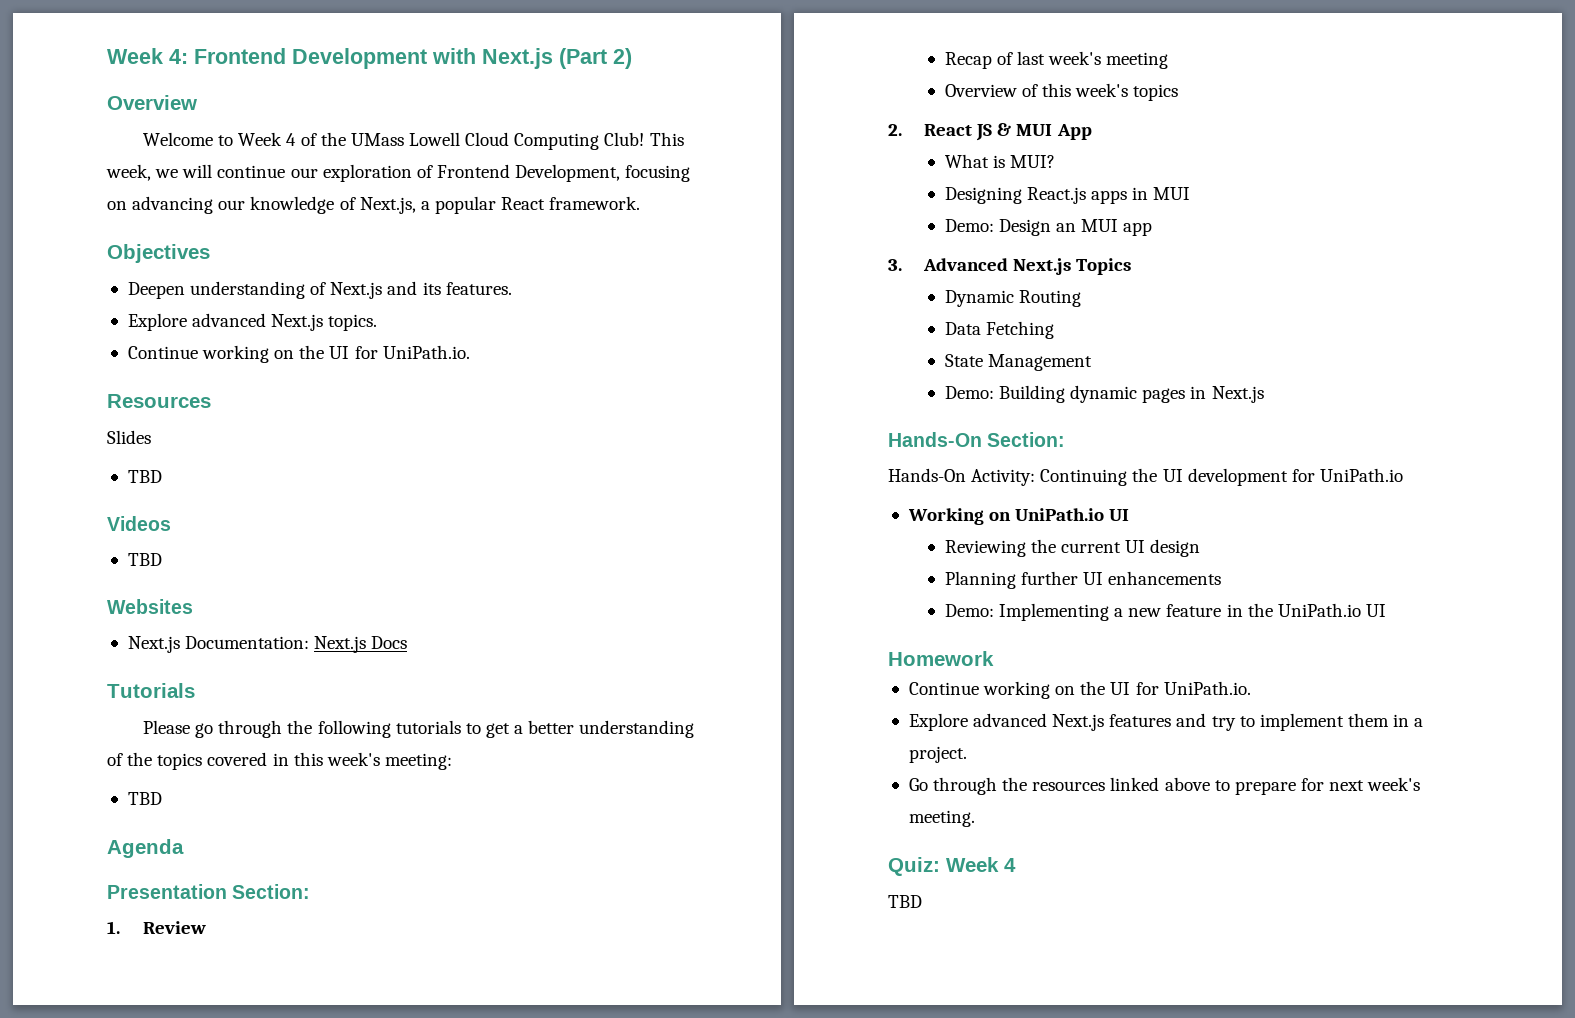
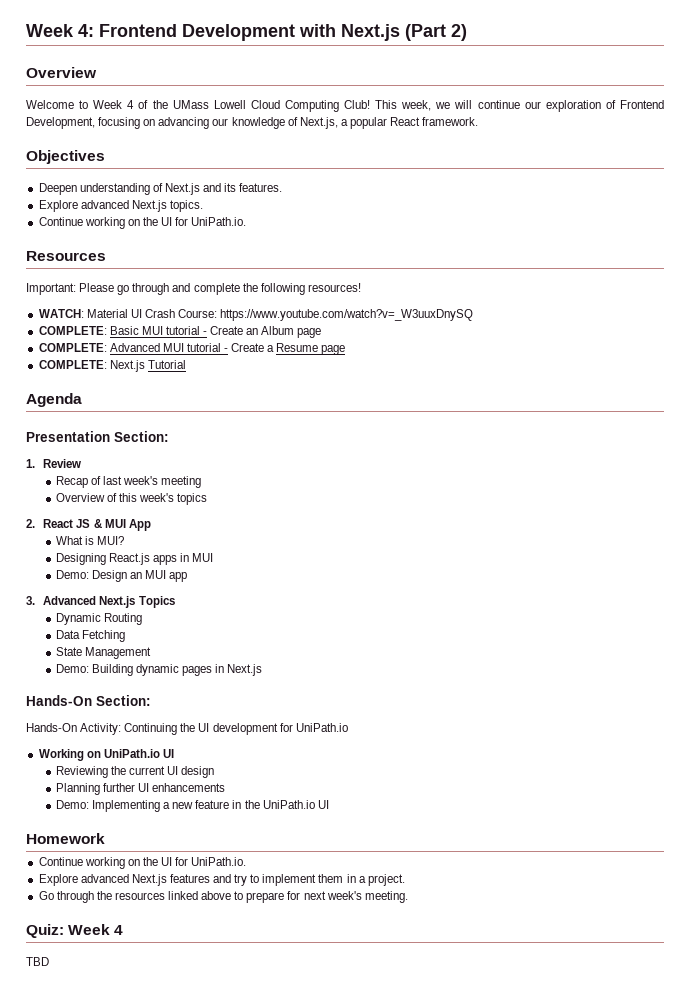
[107,430,151,444] [127,470,162,483] [107,516,171,531] [127,553,162,566] [107,599,193,614] [127,636,408,653] [107,683,195,698] [143,720,695,738] [107,752,452,770] [127,792,162,805] Slides // TBD // Videos // TBD // Websites // Next.js Documentation: Next.js Docs // Tutorials // Please go through the following tutorials to get a better understanding of the topics covered in this week's meeting: // TBD -> [26,283,361,295] [38,309,474,321] [38,326,322,338] [38,343,346,355] [38,360,186,372] Important: Please go through and complete the following resources! // WATCH: Material UI Crash Course: https://www.youtube.com/watch?v=_W3uuxDnySQ // COMPLETE: Basic MUI tutorial - Create an Album page // COMPLETE: Advanced MUI tutorial - Create a Resume page // COMPLETE: Next.js Tutorial

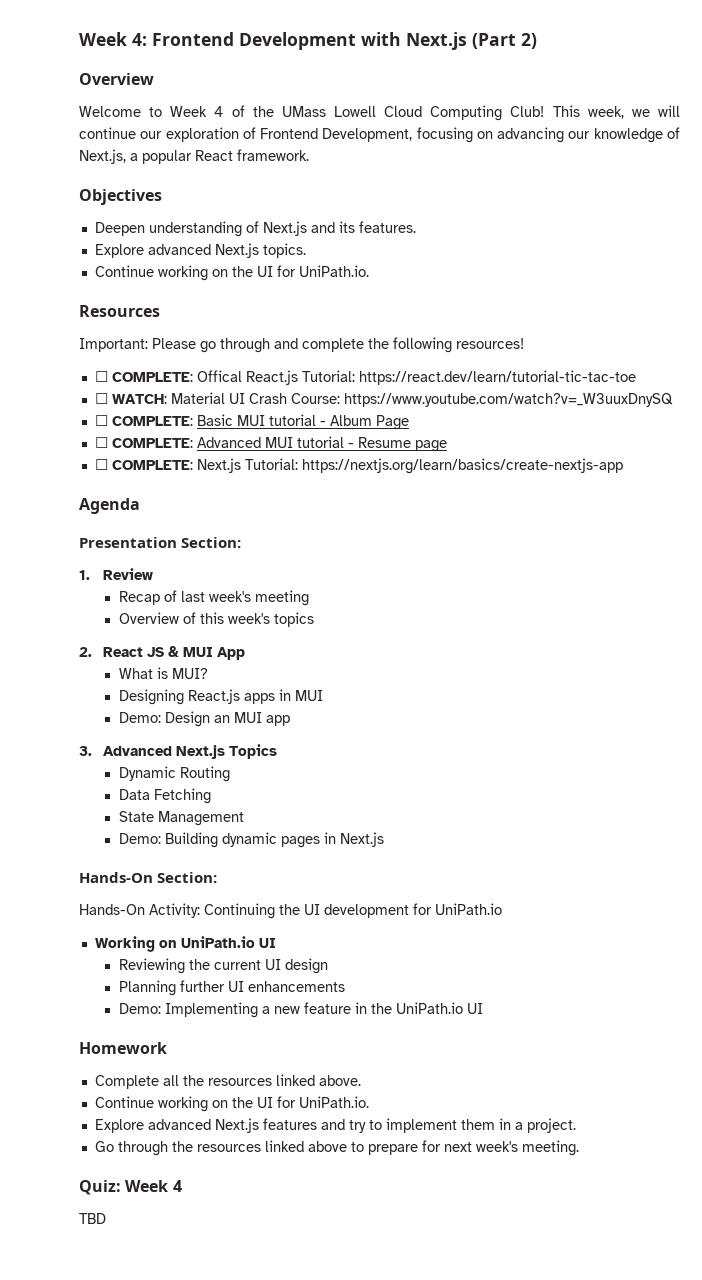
(361, 287) none -> [94,370,636,385] [94,393,108,404] ☐ COMPLETE: Offical React.js Tutorial: https://react.dev/learn/tutorial-tic-tac-toe // ☐
(474, 315) none -> [94,415,108,426] ☐
[210,326,322,338] Create an Album page // -> [329,415,409,430] [94,437,108,448] Album Page // ☐
[231,343,275,352] Create a -> (354, 445) none
(346, 350) none -> [94,459,108,470] ☐
[147,360,186,369] Tutorial -> [244,458,623,474] Tutorial: https://nextjs.org/learn/basics/create-nextjs-app
(105, 838) none -> [94,1074,361,1089] // Complete all the resources linked above.

